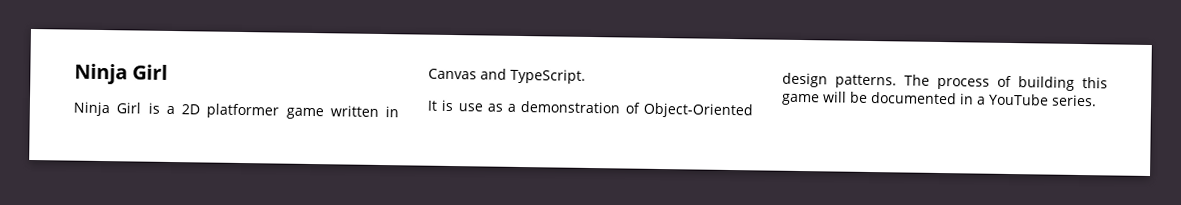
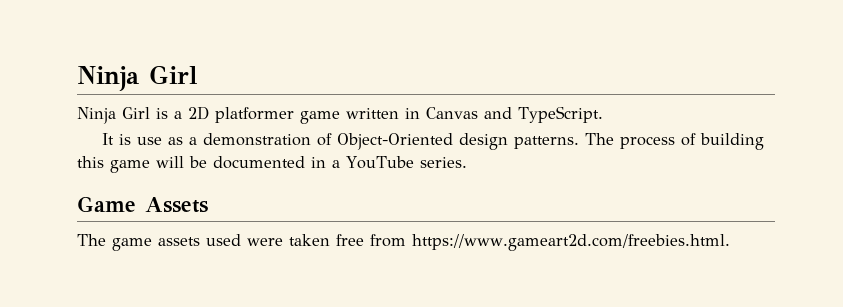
(1097, 100) none -> [77,196,208,213] [77,234,730,251] // Game Assets // The game assets used were taken free from https://www.gameart2d.com/freebies.html.

